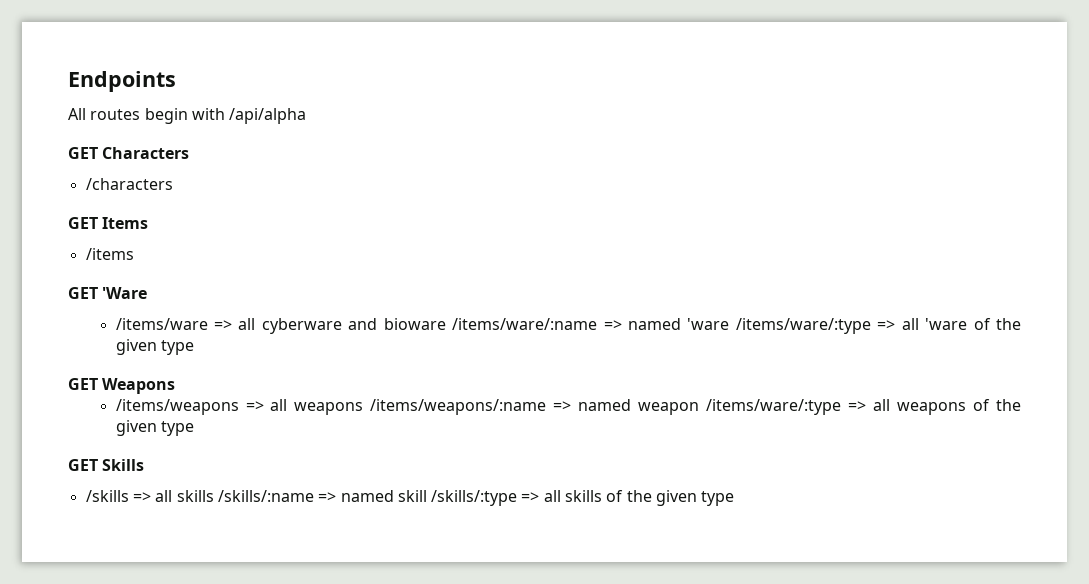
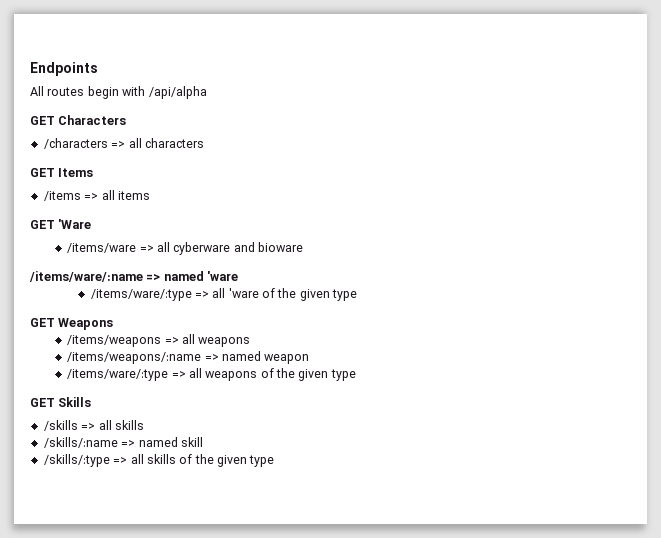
(173, 184) none -> [111,138,204,148] => all characters
(134, 254) none -> [84,190,150,200] => all items
(446, 324) none -> (303, 247) //
(730, 324) none -> (239, 276) //
(364, 408) none -> (251, 342) //
(700, 408) none -> (310, 359) //
(214, 496) none -> (144, 425) //
(427, 496) none -> (203, 442) //

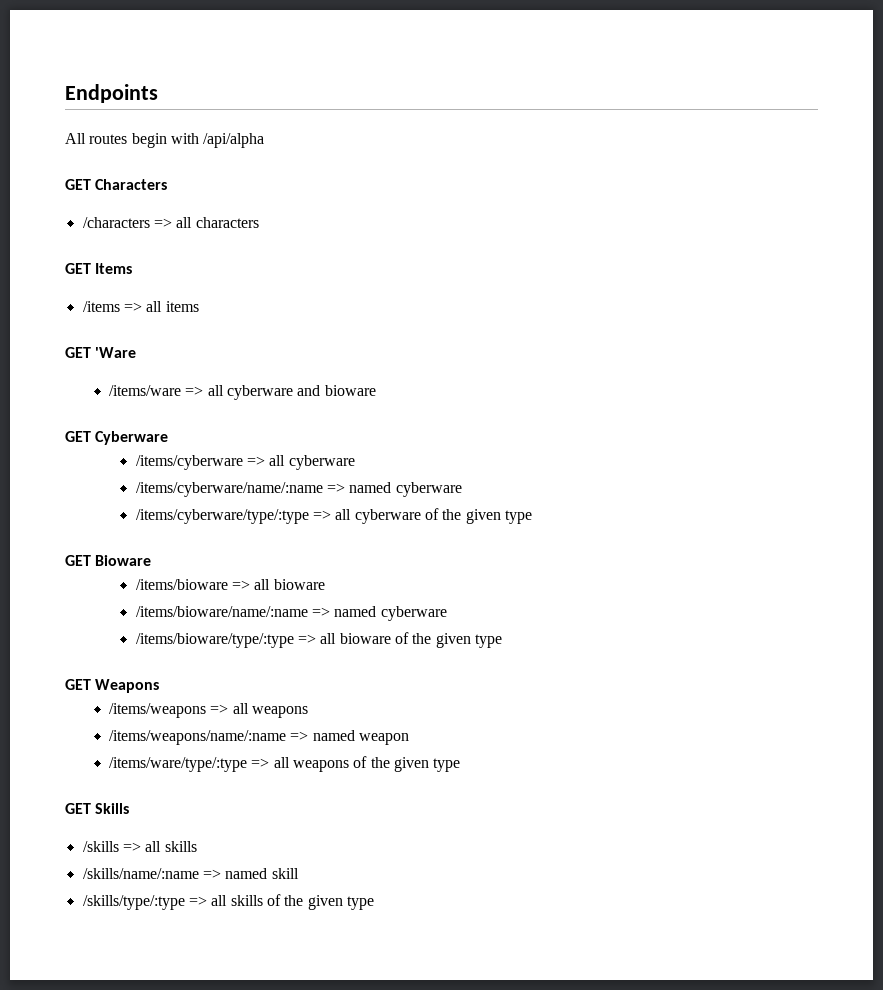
[29,271,239,282] [90,288,259,301] /items/ware/:name => named 'ware // /items/ware/:type => all 'ware -> [65,431,169,445] [135,455,355,470] [135,482,462,497] [135,508,532,524] [65,555,152,566] [135,579,325,590] [135,606,447,621] [135,633,391,648] GET Cyberware // /items/cyberware => all cyberware // /items/cyberware/name/:name => named cyberware // /items/cyberware/type/:type => all cyberware of the given type // GET Bioware // /items/bioware => all bioware // /items/bioware/name/:name => named cyberware // /items/bioware/type/:type => all bioware
[67,352,202,364] /items/weapons/:name -> [109,730,287,745] /items/weapons/name/:name
[67,369,169,381] /items/ware/:type -> [109,757,248,772] /items/ware/type/:type
[43,437,118,448] /skills/:name -> [82,868,199,879] /skills/name/:name
[43,454,110,467] /skills/:type -> [82,895,185,910] /skills/type/:type

